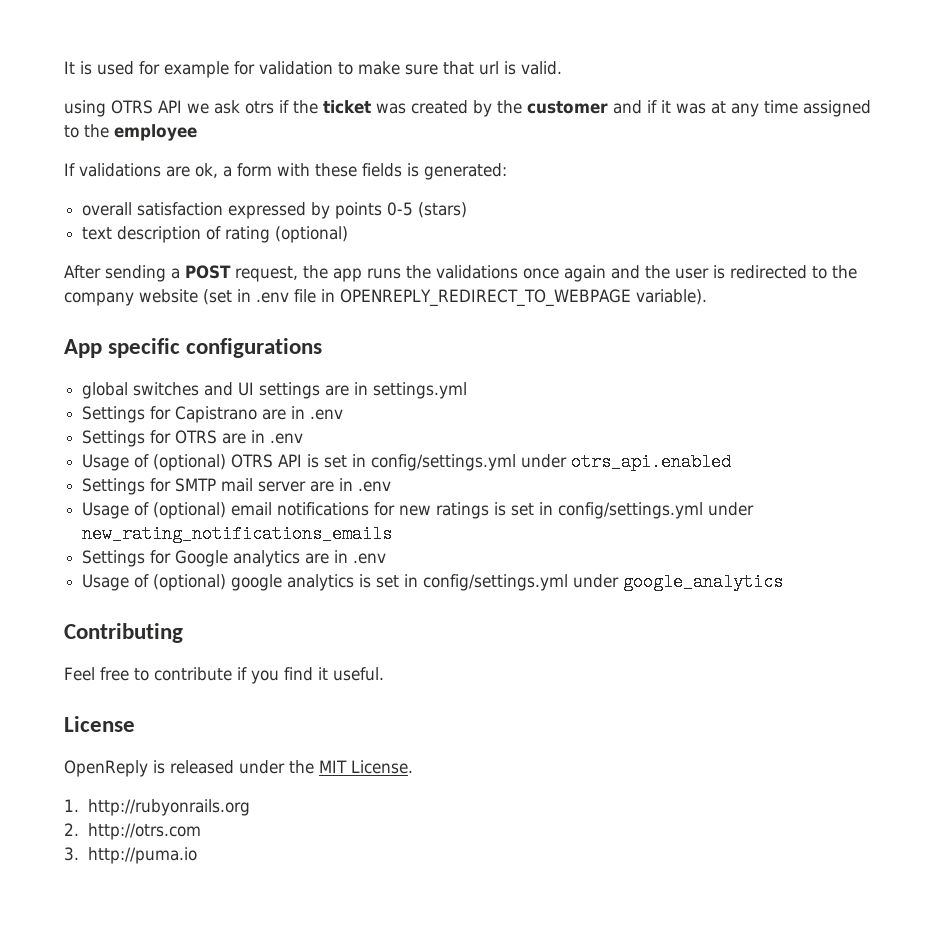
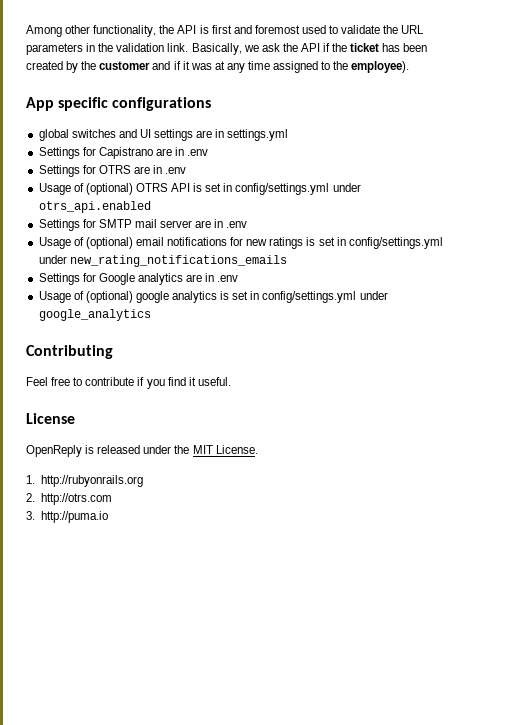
[64,61,562,78] [64,100,274,117] It is used for example for validation to make sure that url is valid. // using OTRS API we ask otrs -> [26,25,425,37] [26,43,320,55] Among other functionality, the API is first and foremost used to validate the URL parameters in the validation link. Basically, we ask the API
[376,103,406,114] was -> [382,43,428,52] has been
[114,124,197,141] [64,163,507,180] [82,202,468,219] [82,226,349,243] [64,265,857,282] [64,289,707,307] employee // If validations are ok, a form with these fields is generated: // overall satisfaction expressed by points 0-5 (stars) // text description of rating (optional) // After sending a POST request, the app runs the validations once again and the user is redirected to the company website (set in .env file in OPENREPLY_REDIRECT_TO_WEBPAGE variable). -> [351,61,410,73] employee).

